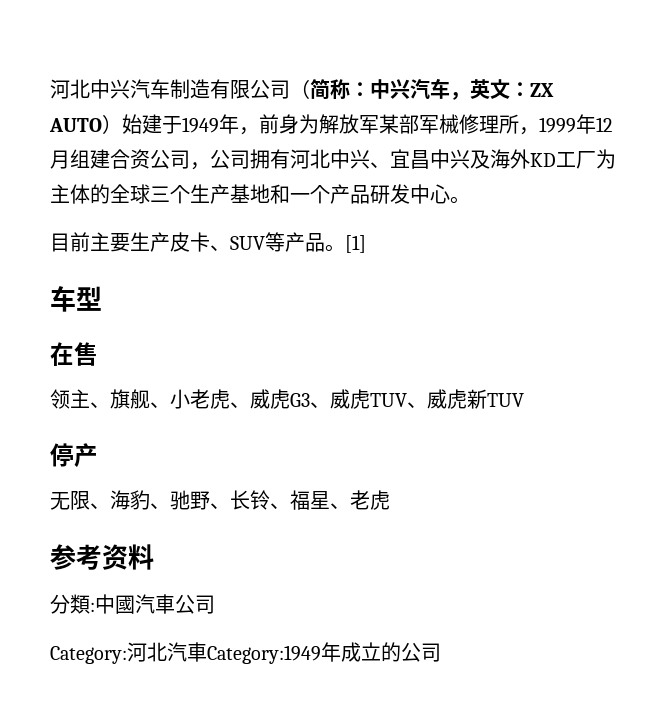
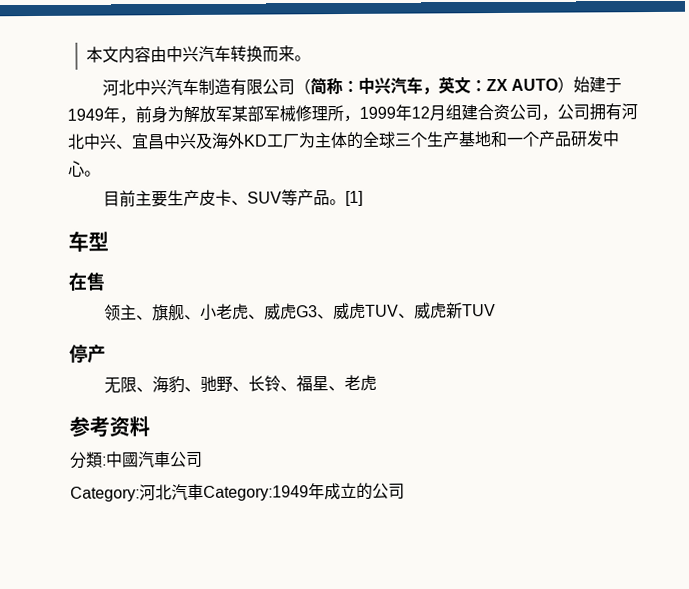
(50, 89) none -> [86,45,312,64] 本文内容由中兴汽车转换而来。 //

